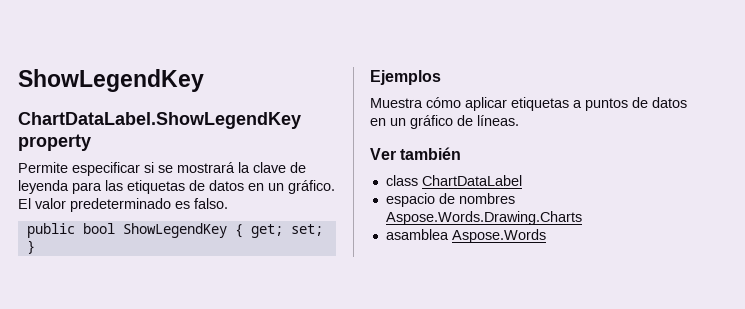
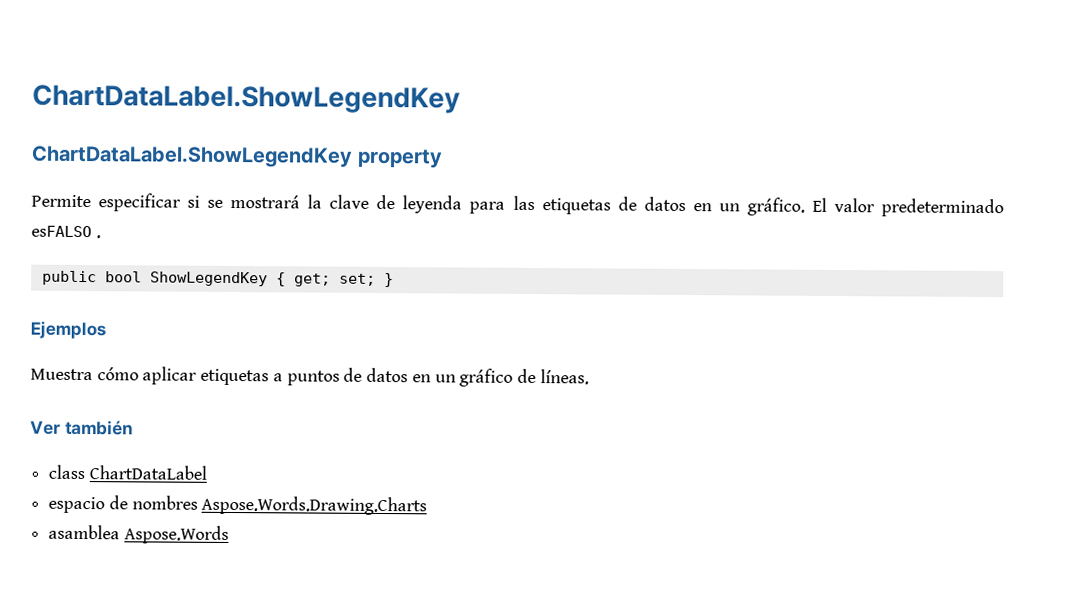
[18,69,204,92] ShowLegendKey -> [32,84,461,114] ChartDataLabel.ShowLegendKey
[175,198,228,209] es falso. -> [31,225,101,239] esFALSO .

